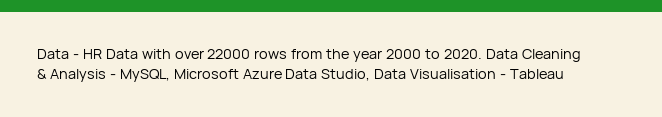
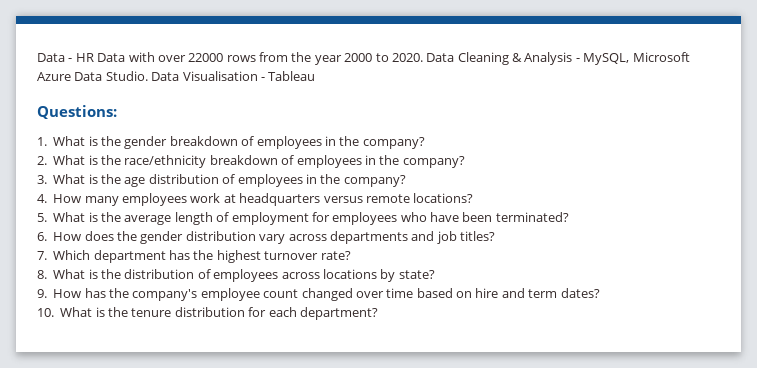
[321,69,371,81] Studio, -> [105,71,148,81] Studio.
(565, 74) none -> [37,105,117,119] [37,136,425,149] [37,155,465,168] [37,174,406,187] [37,193,474,206] [37,212,569,225] [37,231,495,244] [37,250,351,263] [37,269,435,282] [37,288,600,301] [37,307,378,320] // Questions: // 1. What is the gender breakdown of employees in the company? // 2. What is the race/ethnicity breakdown of employees in the company? // 3. What is the age distribution of employees in the company? // 4. How many employees work at headquarters versus remote locations? // 5. What is the average length of employment for employees who have been terminated? // 6. How does the gender distribution vary across departments and job titles? // 7. Which department has the highest turnover rate? // 8. What is the distribution of employees across locations by state? // 9. How has the company's employee count changed over time based on hire and term dates? // 10. What is the tenure distribution for each department?

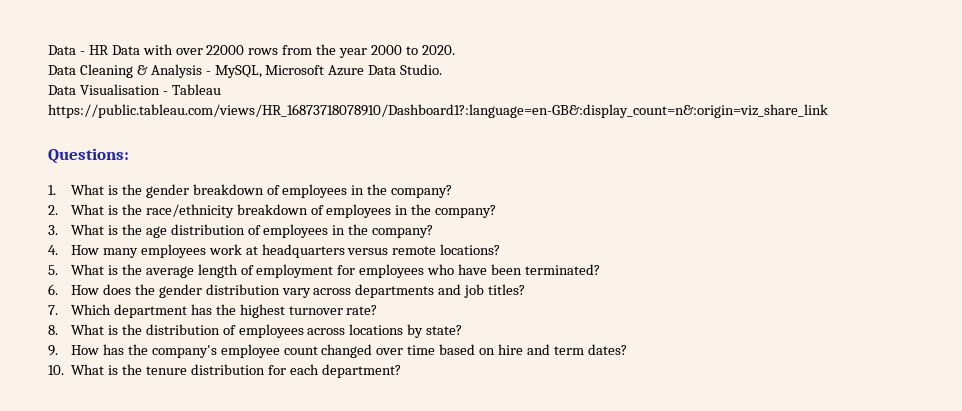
(423, 57) none -> (455, 50) //
(148, 76) none -> (443, 69) //
(316, 76) none -> [48,104,828,118] https://public.tableau.com/views/HR_16873718078910/Dashboard1?:language=en-GB&:display_count=n&:origin=viz_share_link

